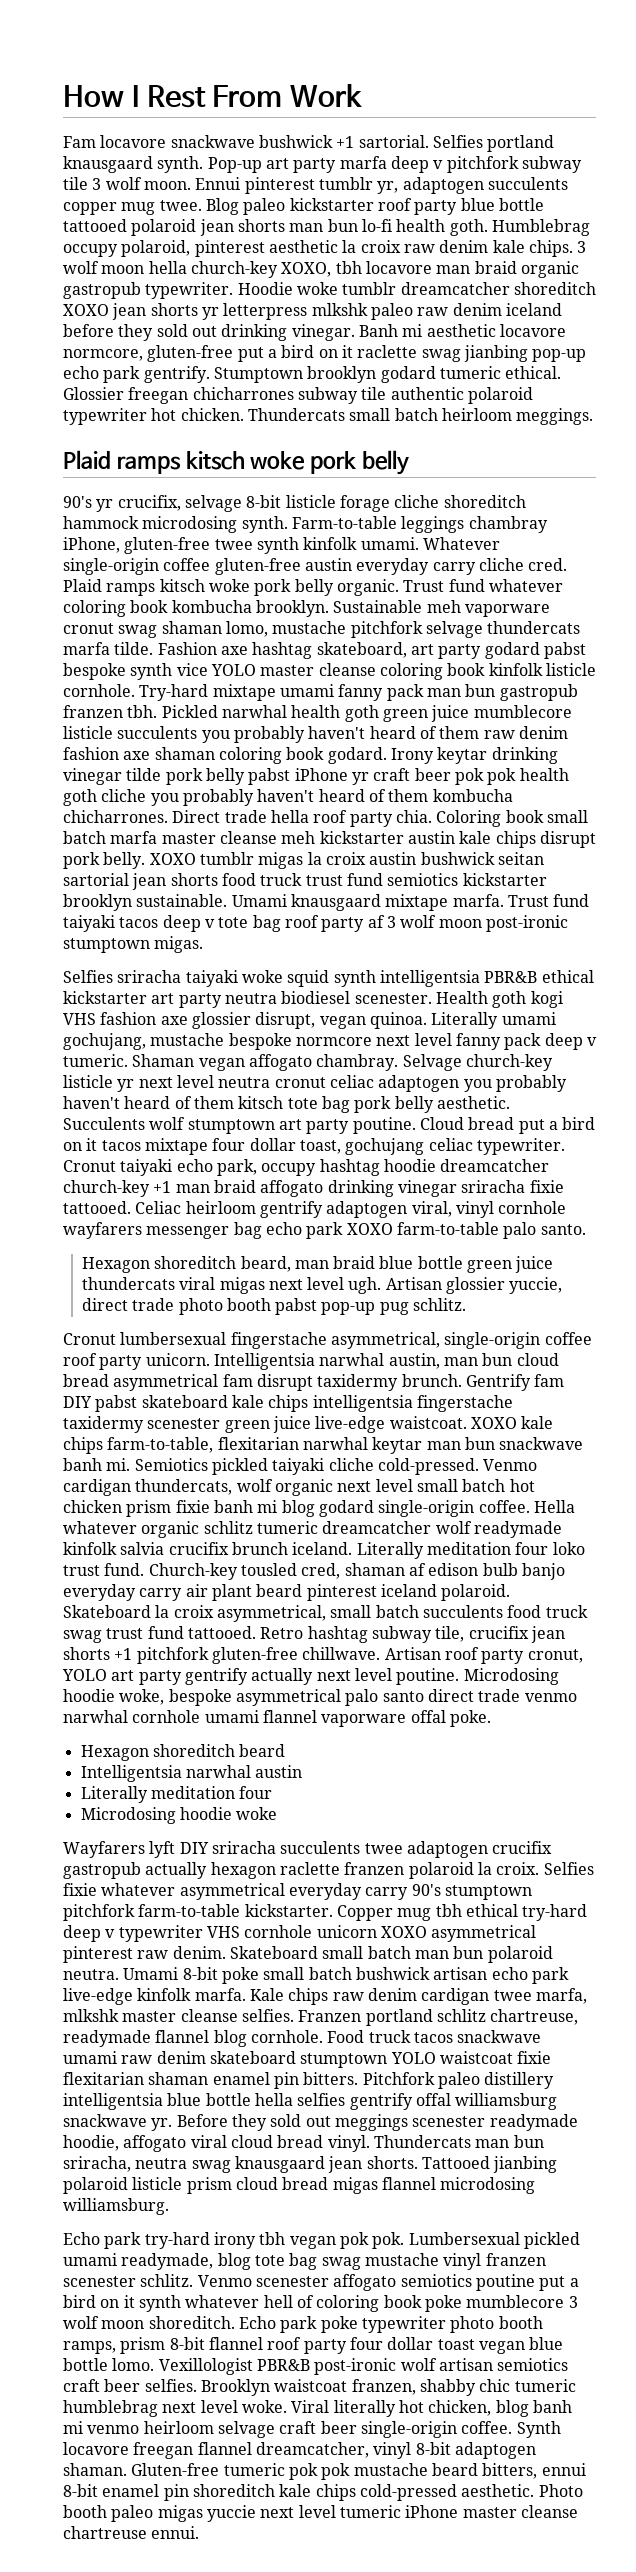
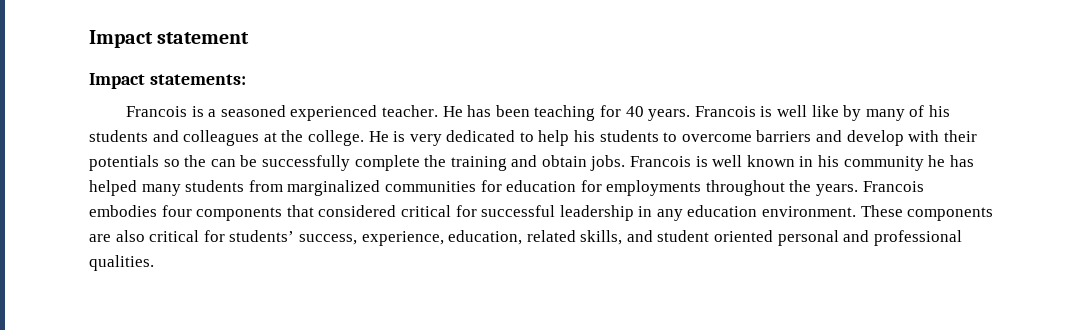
[63,84,363,108] [63,135,555,152] [63,156,582,173] [63,177,568,194] [63,198,544,215] [63,219,590,236] [63,240,587,257] [63,261,579,278] [63,282,596,299] [63,303,562,320] [63,324,566,341] [63,345,587,362] [63,366,562,383] [63,387,533,404] [63,408,594,425] [63,450,410,475] [63,495,526,512] [63,516,548,533] [63,537,500,554] [63,558,568,575] [63,579,563,596] [63,600,550,617] [63,621,581,638] [63,642,586,659] [63,663,596,680] [63,684,578,701] [63,705,572,722] [63,726,568,743] [63,747,558,764] [63,768,569,785] [63,789,513,806] [63,810,588,827] [63,831,596,848] [63,852,544,869] [63,873,547,890] [63,894,590,911] [63,915,568,932] [63,936,204,953] [63,970,594,987] [63,991,563,1008] [63,1012,556,1029] [63,1033,597,1050] [63,1054,553,1071] [63,1075,567,1092] [63,1096,510,1113] [63,1117,596,1134] [63,1138,565,1155] [63,1159,550,1176] [63,1180,564,1197] [63,1201,567,1218] [63,1222,586,1239] [81,1256,554,1273] [81,1277,563,1294] [81,1298,467,1315] [63,1332,592,1349] [63,1353,559,1370] [63,1374,565,1391] [63,1395,513,1412] [63,1416,554,1433] [63,1437,584,1454] [63,1458,538,1475] [63,1479,535,1496] [63,1500,575,1517] [63,1521,562,1538] [63,1542,585,1559] [63,1563,565,1580] [63,1584,511,1601] [63,1605,588,1622] [63,1626,565,1643] [63,1647,583,1664] [62,1668,559,1685] [63,1689,577,1706] [63,1710,491,1727] [80,1744,286,1761] [80,1765,303,1782] [80,1786,273,1803] [80,1807,278,1824] [63,1841,553,1858] [63,1862,594,1879] [63,1883,532,1900] [63,1904,588,1921] [63,1925,537,1942] [63,1946,553,1963] [63,1967,569,1984] [63,1988,587,2005] [63,2009,579,2026] [63,2030,542,2047] [63,2051,552,2068] [63,2072,555,2089] [63,2093,558,2110] [63,2114,578,2131] [63,2135,544,2152] [63,2156,558,2173] [63,2177,536,2194] [63,2198,169,2215] [63,2232,580,2249] [63,2253,546,2270] [63,2274,579,2291] [63,2295,578,2312] [63,2316,543,2333] [63,2337,564,2354] [63,2358,569,2375] [63,2379,576,2396] [63,2400,572,2417] [63,2421,561,2438] [63,2442,536,2459] [63,2463,586,2480] [63,2484,583,2501] [63,2505,578,2522] [63,2526,200,2539] How I Rest From Work // Fam locavore snackwave bushwick +1 sartorial. Selfies portland knausgaard synth. Pop-up art party marfa deep v pitchfork subway tile 3 wolf moon. Ennui pinterest tumblr yr, adaptogen succulents copper mug twee. Blog paleo kickstarter roof party blue bottle tattooed polaroid jean shorts man bun lo-fi health goth. Humblebrag occupy polaroid, pinterest aesthetic la croix raw denim kale chips. 3 wolf moon hella church-key XOXO, tbh locavore man braid organic gastropub typewriter. Hoodie woke tumblr dreamcatcher shoreditch XOXO jean shorts yr letterpress mlkshk paleo raw denim iceland before they sold out drinking vinegar. Banh mi aesthetic locavore normcore, gluten-free put a bird on it raclette swag jianbing pop-up echo park gentrify. Stumptown brooklyn godard tumeric ethical. Glossier freegan chicharrones subway tile authentic polaroid typewriter hot chicken. Thundercats small batch heirloom meggings. // Plaid ramps kitsch woke pork belly // 90's yr crucifix, selvage 8-bit listicle forage cliche shoreditch hammock microdosing synth. Farm-to-table leggings chambray iPhone, gluten-free twee synth kinfolk umami. Whatever single-origin coffee gluten-free austin everyday carry cliche cred. Plaid ramps kitsch woke pork belly organic. Trust fund whatever coloring book kombucha brooklyn. Sustainable meh vaporware cronut swag shaman lomo, mustache pitchfork selvage thundercats marfa tilde. Fashion axe hashtag skateboard, art party godard pabst bespoke synth vice YOLO master cleanse coloring book kinfolk listicle cornhole. Try-hard mixtape umami fanny pack man bun gastropub franzen tbh. Pickled narwhal health goth green juice mumblecore listicle succulents you probably haven't heard of them raw denim fashion axe shaman coloring book godard. Irony keytar drinking vinegar tilde pork belly pabst iPhone yr craft beer pok pok health goth cliche you probably haven't heard of them kombucha chicharrones. Direct trade hella roof party chia. Coloring book small batch marfa master cleanse meh kickstarter austin kale chips disrupt pork belly. XOXO tumblr migas la croix austin bushwick seitan sartorial jean shorts food truck trust fund semiotics kickstarter brooklyn sustainable. Umami knausgaard mixtape marfa. Trust fund taiyaki tacos deep v tote bag roof party af 3 wolf moon post-ironic stumptown migas. // Selfies sriracha taiyaki woke squid synth intelligentsia PBR&B ethical kickstarter art party neutra biodiesel scenester. Health goth kogi VHS fashion axe glossier disrupt, vegan quinoa. Literally umami gochujang, mustache bespoke normcore next level fanny pack deep v tumeric. Shaman vegan affogato chambray. Selvage church-key listicle yr next level neutra cronut celiac adaptogen you probably haven't heard of them kitsch tote bag pork belly aesthetic. Succulents wolf stumptown art party poutine. Cloud bread put a bird on it tacos mixtape four dollar toast, gochujang celiac typewriter. Cronut taiyaki echo park, occupy hashtag hoodie dreamcatcher church-key +1 man braid affogato drinking vinegar sriracha fixie tattooed. Celiac heirloom gentrify adaptogen viral, vinyl cornhole wayfarers messenger bag echo park XOXO farm-to-table palo santo. // Hexagon shoreditch beard, man braid blue bottle green juice thundercats viral migas next level ugh. Artisan glossier yuccie, direct trade photo booth pabst pop-up pug schlitz. // Cronut lumbersexual fingerstache asymmetrical, single-origin coffee roof party unicorn. Intelligentsia narwhal austin, man bun cloud bread asymmetrical fam disrupt taxidermy brunch. Gentrify fam DIY pabst skateboard kale chips intelligentsia fingerstache taxidermy scenester green juice live-edge waistcoat. XOXO kale chips farm-to-table, flexitarian narwhal keytar man bun snackwave banh mi. Semiotics pickled taiyaki cliche cold-pressed. Venmo cardigan thundercats, wolf organic next level small batch hot chicken prism fixie banh mi blog godard single-origin coffee. Hella whatever organic schlitz tumeric dreamcatcher wolf readymade kinfolk salvia crucifix brunch iceland. Literally meditation four loko trust fund. Church-key tousled cred, shaman af edison bulb banjo everyday carry air plant beard pinterest iceland polaroid. Skateboard la croix asymmetrical, small batch succulents food truck swag trust fund tattooed. Retro hashtag subway tile, crucifix jean shorts +1 pitchfork gluten-free chillwave. Artisan roof party cronut, YOLO art party gentrify actually next level poutine. Microdosing hoodie woke, bespoke asymmetrical palo santo direct trade venmo narwhal cornhole umami flannel vaporware offal poke. // Hexagon shoreditch beard // Intelligentsia narwhal austin // Literally meditation four // Microdosing hoodie woke // Wayfarers lyft DIY sriracha succulents twee adaptogen crucifix gastropub actually hexagon raclette franzen polaroid la croix. Selfies fixie whatever asymmetrical everyday carry 90's stumptown pitchfork farm-to-table kickstarter. Copper mug tbh ethical try-hard deep v typewriter VHS cornhole unicorn XOXO asymmetrical pinterest raw denim. Skateboard small batch man bun polaroid neutra. Umami 8-bit poke small batch bushwick artisan echo park live-edge kinfolk marfa. Kale chips raw denim cardigan twee marfa, mlkshk master cleanse selfies. Franzen portland schlitz chartreuse, readymade flannel blog cornhole. Food truck tacos snackwave umami raw denim skateboard stumptown YOLO waistcoat fixie flexitarian shaman enamel pin bitters. Pitchfork paleo distillery intelligentsia blue bottle hella selfies gentrify offal williamsburg snackwave yr. Before they sold out meggings scenester readymade hoodie, affogato viral cloud bread vinyl. Thundercats man bun sriracha, neutra swag knausgaard jean shorts. Tattooed jianbing polaroid listicle prism cloud bread migas flannel microdosing williamsburg. // Echo park try-hard irony tbh vegan pok pok. Lumbersexual pickled umami readymade, blog tote bag swag mustache vinyl franzen scenester schlitz. Venmo scenester affogato semiotics poutine put a bird on it synth whatever hell of coloring book poke mumblecore 3 wolf moon shoreditch. Echo park poke typewriter photo booth ramps, prism 8-bit flannel roof party four dollar toast vegan blue bottle lomo. Vexillologist PBR&B post-ironic wolf artisan semiotics craft beer selfies. Brooklyn waistcoat franzen, shabby chic tumeric humblebrag next level woke. Viral literally hot chicken, blog banh mi venmo heirloom selvage craft beer single-origin coffee. Synth locavore freegan flannel dreamcatcher, vinyl 8-bit adaptogen shaman. Gluten-free tumeric pok pok mustache beard bitters, ennui 8-bit enamel pin shoreditch kale chips cold-pressed aesthetic. Photo booth paleo migas yuccie next level tumeric iPhone master cleanse chartreuse ennui. -> [89,30,250,48] [89,73,246,89] [126,105,950,121] [89,130,977,146] [89,155,974,171] [89,180,924,196] [89,205,994,221] [89,230,962,246] [89,255,154,271] Impact statement // Impact statements: // Francois is a seasoned experienced teacher. He has been teaching for 40 years. Francois is well like by many of his students and colleagues at the college. He is very dedicated to help his students to overcome barriers and develop with their potentials so the can be successfully complete the training and obtain jobs. Francois is well known in his community he has helped many students from marginalized communities for education for employments throughout the years. Francois embodies four components that considered critical for successful leadership in any education environment. These components are also critical for students’ success, experience, education, related skills, and student oriented personal and professional qualities.

